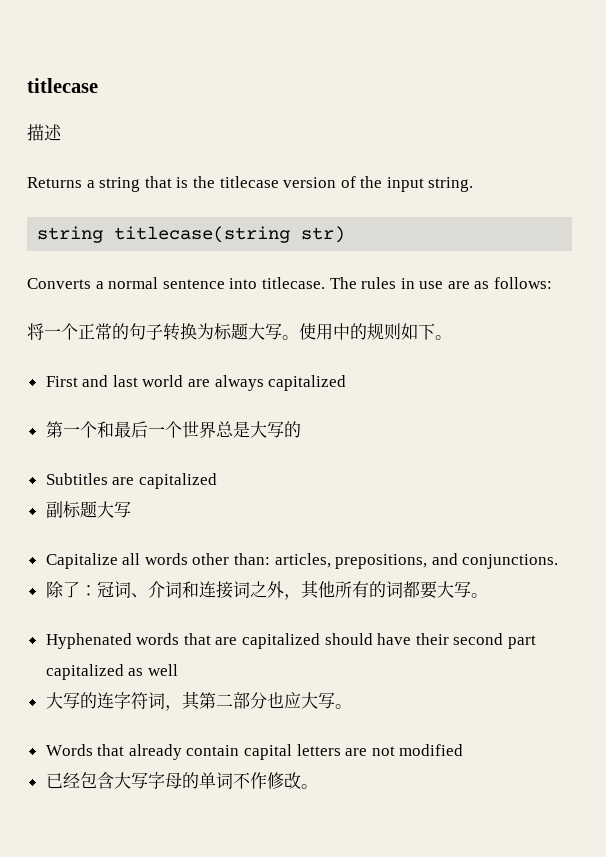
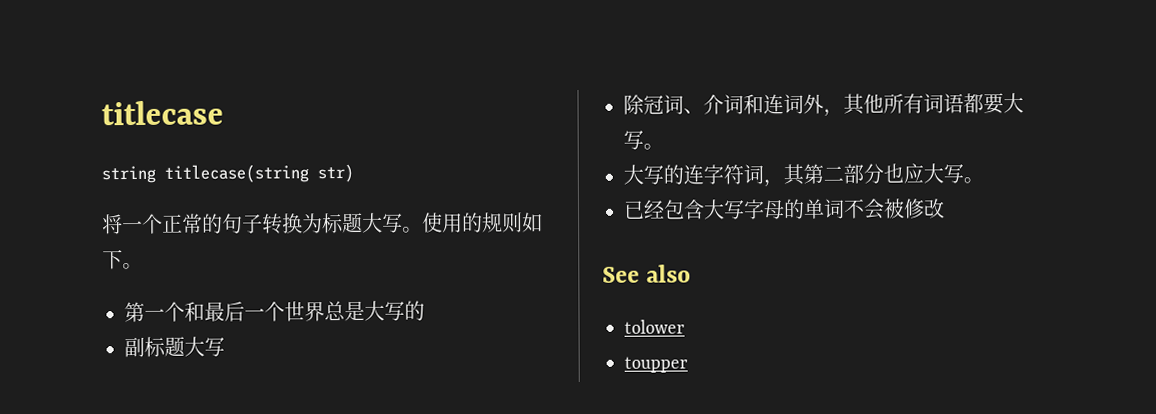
[27,124,62,141] [27,176,474,192] [37,226,346,243] [27,277,553,289] 描述 // Returns a string that is the titlecase version of the input string. // string titlecase(string str) // Converts a normal sentence into titlecase. The rules in use are as follows: -> [101,164,354,184] string titlecase(string str)
[333,323,350,340] 中 -> (463, 223) none
[45,375,347,391] // First and last world are always capitalized -> (143, 266) none
[45,473,217,489] // Subtitles are capitalized -> (425, 310) none
[45,553,559,569] // Capitalize all words other than: articles, prepositions, and conjunctions. -> (225, 347) none
[62,581,97,598] 了： -> (645, 104) none
[215,581,267,599] 接词之 -> [783,93,804,115] 词
[368,581,403,598] 的词 -> [923,93,964,114] 词语
[45,633,537,649] [45,664,178,680] // Hyphenated words that are capitalized should have their second part capitalized as well -> (664, 146) none
[45,744,464,760] // Words that already contain capital letters are not modified -> (984, 180) none
[249,772,267,789] 作 -> [863,198,905,220] 会被
[300,784,318,789] 。 -> [602,264,692,283] [624,319,685,334] [624,356,688,373] // See also // tolower // toupper

